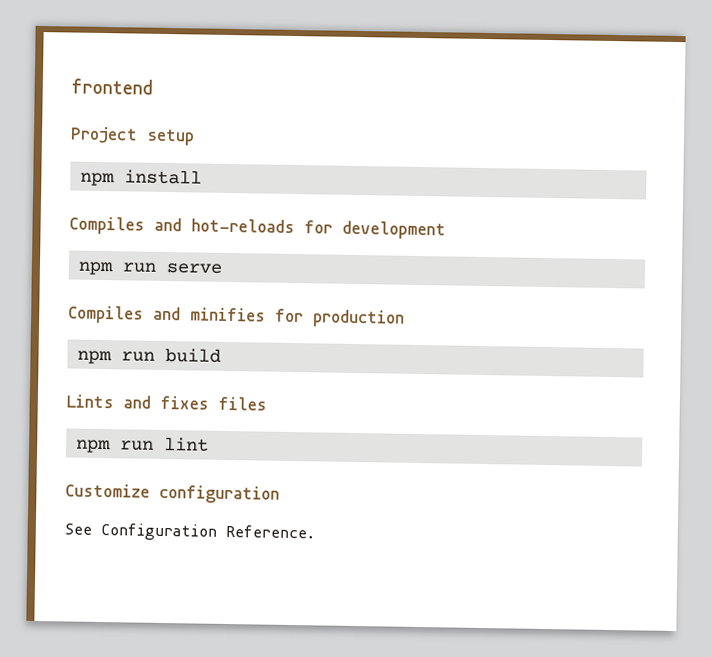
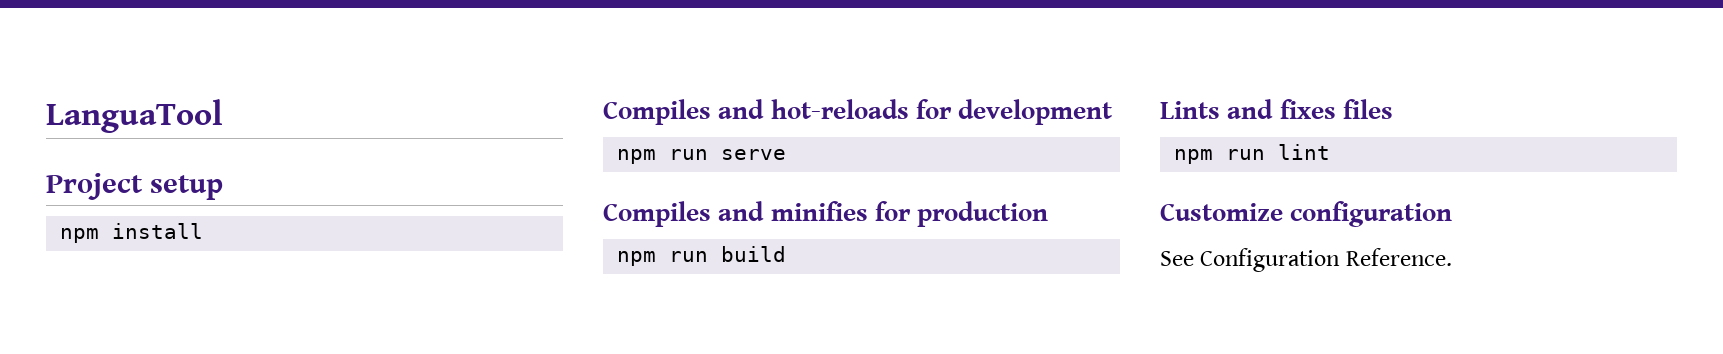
[71,78,153,95] frontend -> [46,99,223,133] LanguaTool

